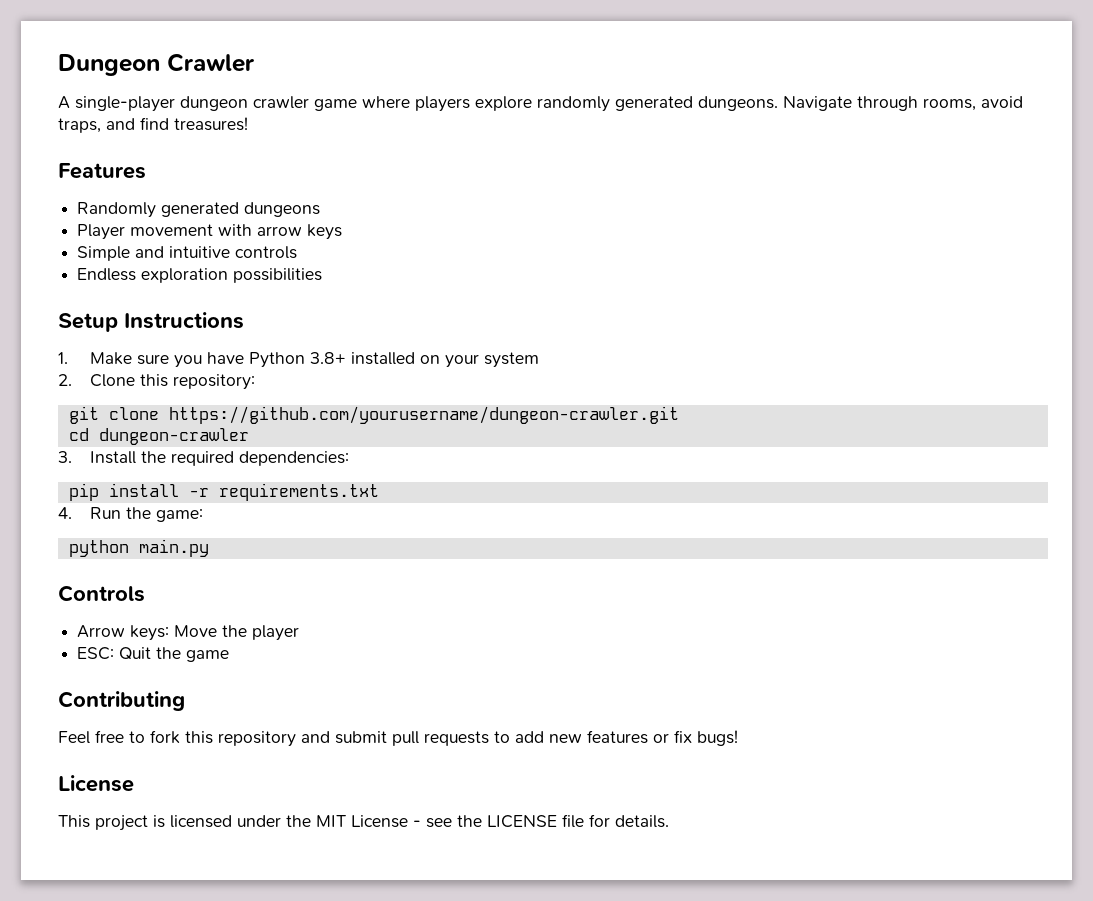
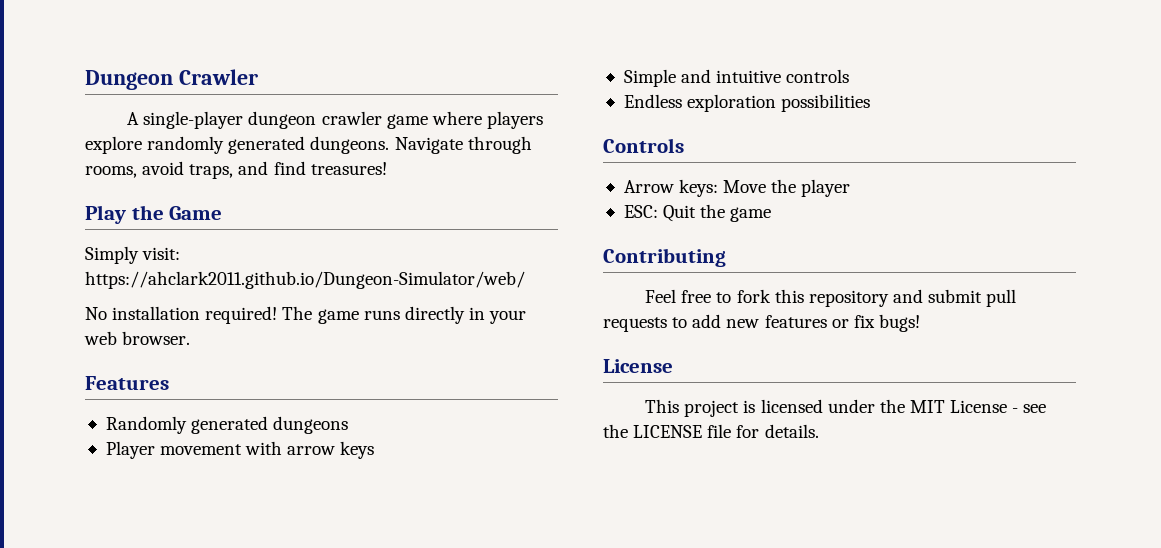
(248, 124) none -> [85,205,223,224] [85,246,181,264] [85,271,525,289] [85,306,527,324] [84,331,191,345] // Play the Game // Simply visit: https://ahclark2011.github.io/Dungeon-Simulator/web/ // No installation required! The game runs directly in your web browser.
[58,312,244,332] [58,352,539,368] [58,374,255,390] [68,406,679,424] [68,428,249,445] [58,451,349,466] [68,483,379,501] [58,507,203,522] [68,539,209,557] // Setup Instructions // 1. Make sure you have Python 3.8+ installed on your system // 2. Clone this repository: // git clone https://github.com/yourusername/dungeon-crawler.git // cd dungeon-crawler // 3. Install the required dependencies: // pip install -r requirements.txt // 4. Run the game: // python main.py -> (871, 103) none

